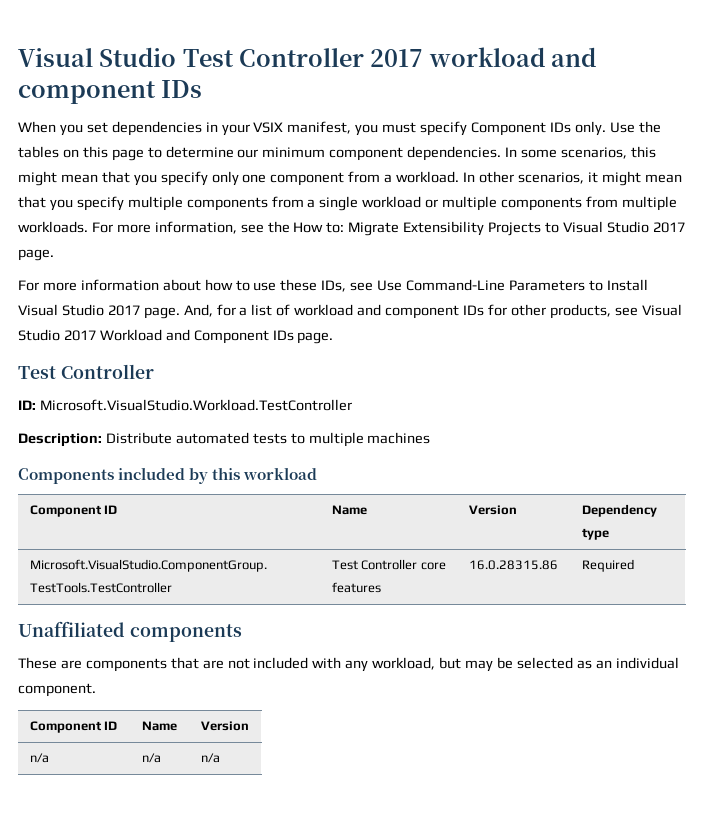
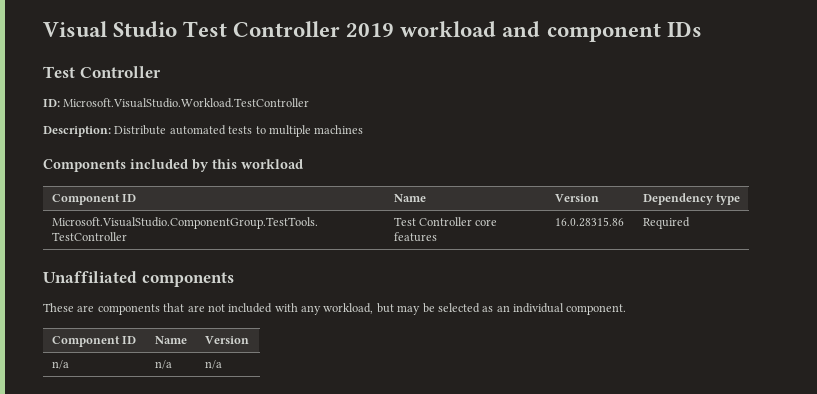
[370,47,597,67] [18,80,203,104] [18,121,661,136] [18,146,656,161] [18,171,682,186] [18,196,677,211] [18,221,685,236] [18,249,54,261] [18,279,648,292] [18,304,682,319] [18,329,334,344] 2017 workload and component IDs // When you set dependencies in your VSIX manifest, you must specify Component IDs only. Use the tables on this page to determine our minimum component dependencies. In some scenarios, this might mean that you specify only one component from a workload. In other scenarios, it might mean that you specify multiple components from a single workload or multiple components from multiple workloads. For more information, see the How to: Migrate Extensibility Projects to Visual Studio 2017 page. // For more information about how to use these IDs, see Use Command-Line Parameters to Install Visual Studio 2017 page. And, for a list of workload and component IDs for other products, see Visual Studio 2017 Workload and Component IDs page. -> [346,21,702,42] 2019 workload and component IDs

